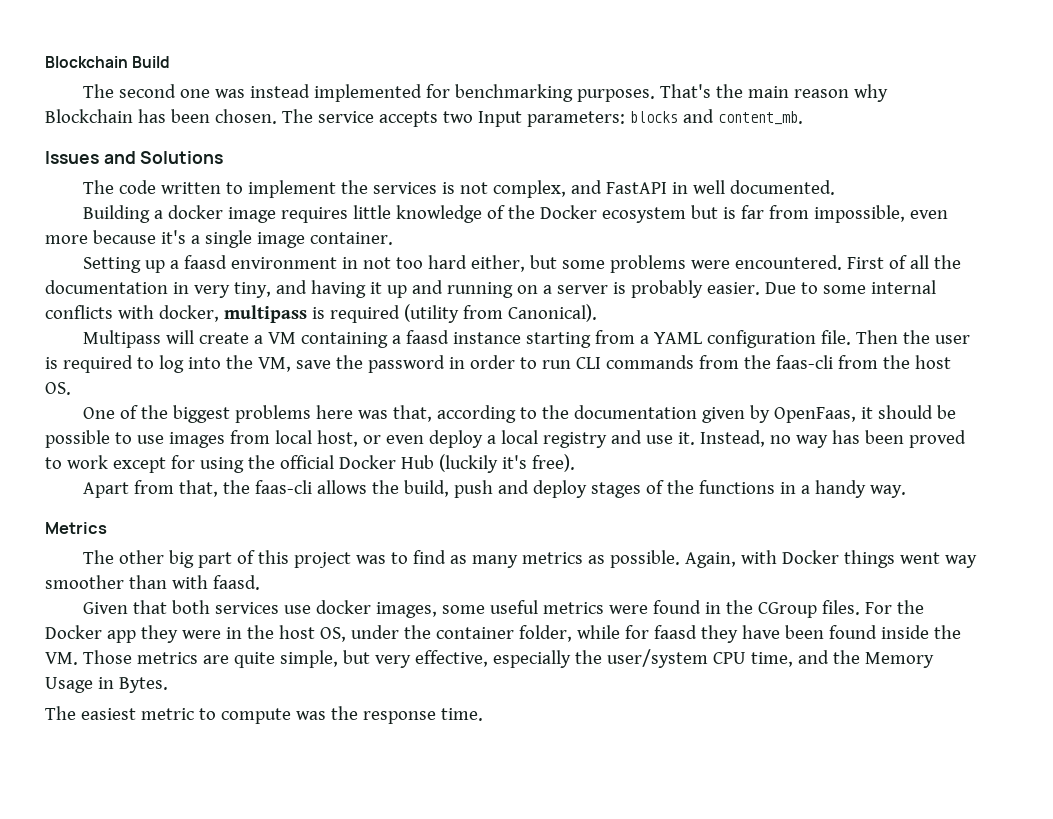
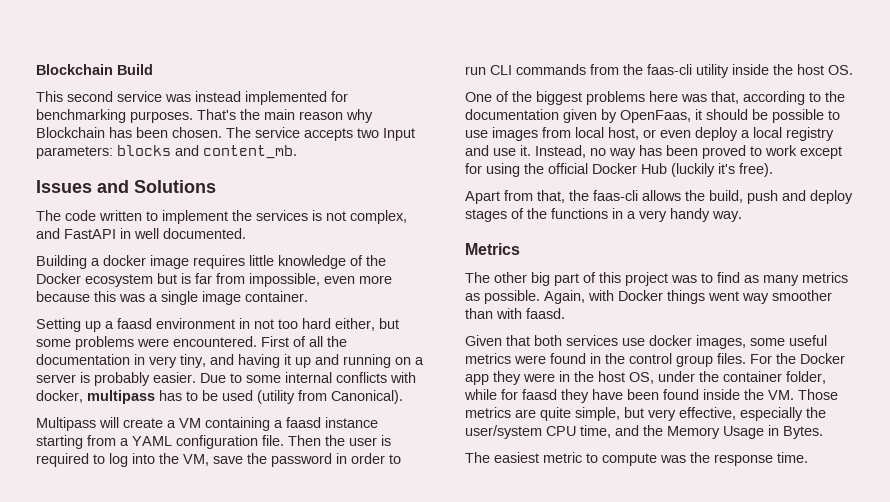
[82,84,210,98] The second one -> [36,91,162,102] This second service
[160,230,186,244] it's -> [94,291,145,302] this was
[311,305,400,323] is required -> [159,390,253,401] has to be used
[837,355,878,369] from -> [696,64,769,78] utility inside
(810, 489) none -> [639,210,667,222] very
[757,602,817,618] CGroup -> [629,353,713,367] control group

